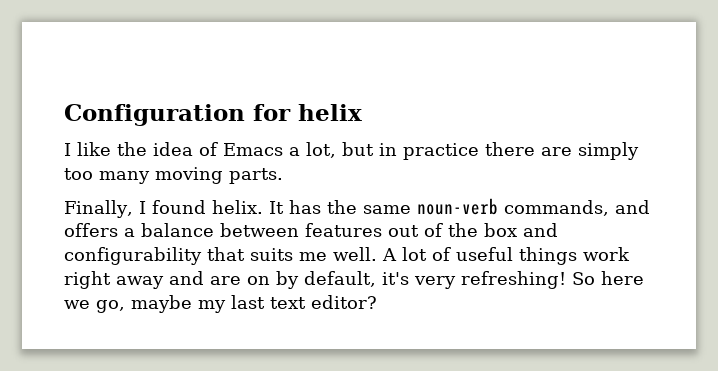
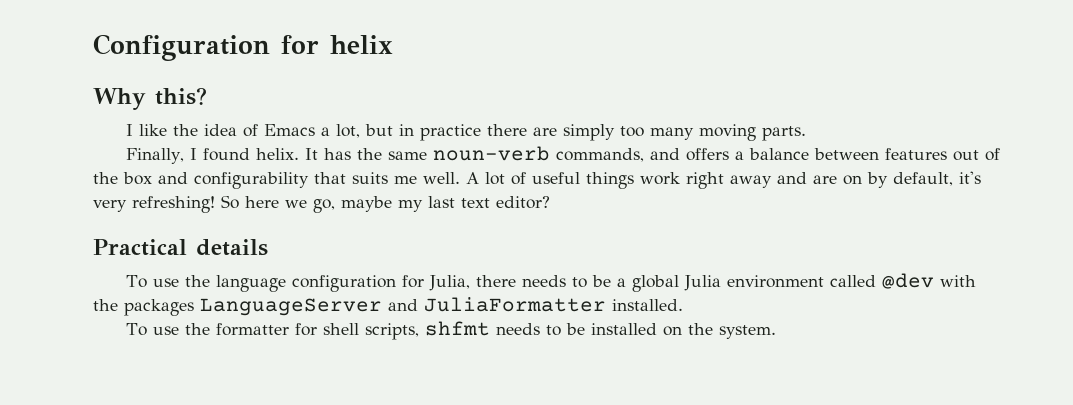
(362, 112) none -> [93,87,207,110] // Why this?
(377, 302) none -> [93,239,268,256] [126,273,976,292] [93,297,683,316] [126,321,776,340] // Practical details // To use the language configuration for Julia, there needs to be a global Julia environment called @dev with the packages LanguageServer and JuliaFormatter installed. // To use the formatter for shell scripts, shfmt needs to be installed on the system.

